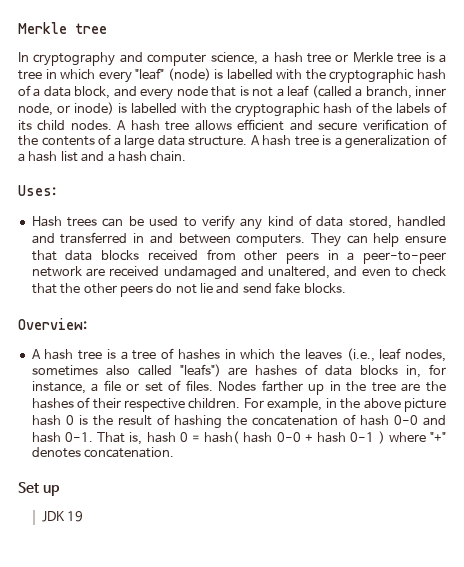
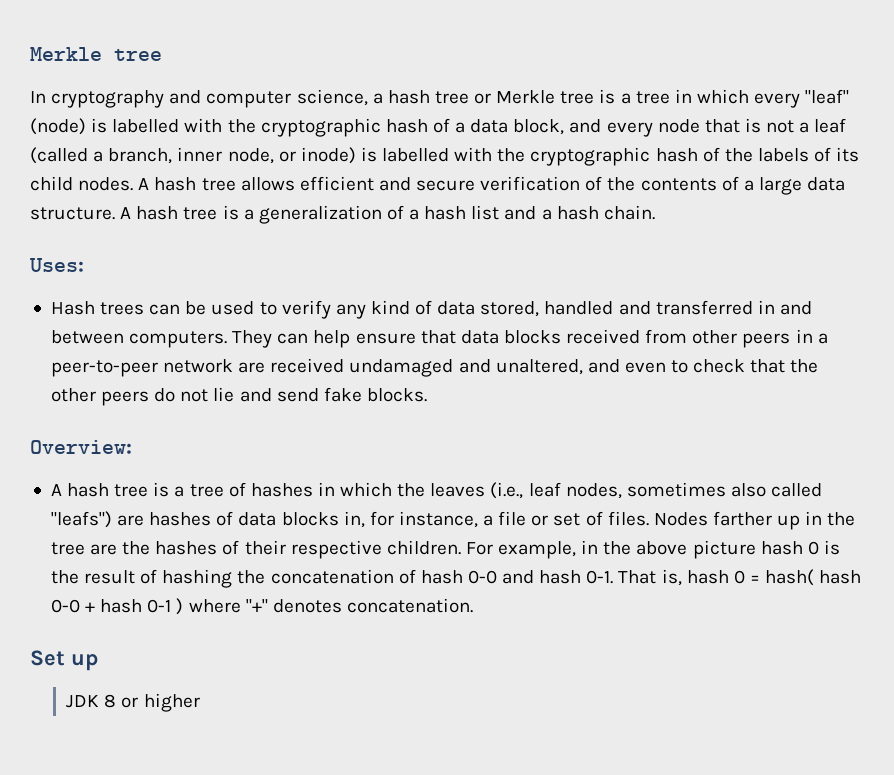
[67,511,84,522] 19 -> [104,693,200,712] 8 or higher

